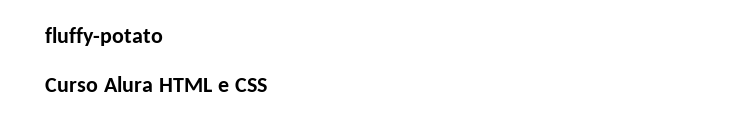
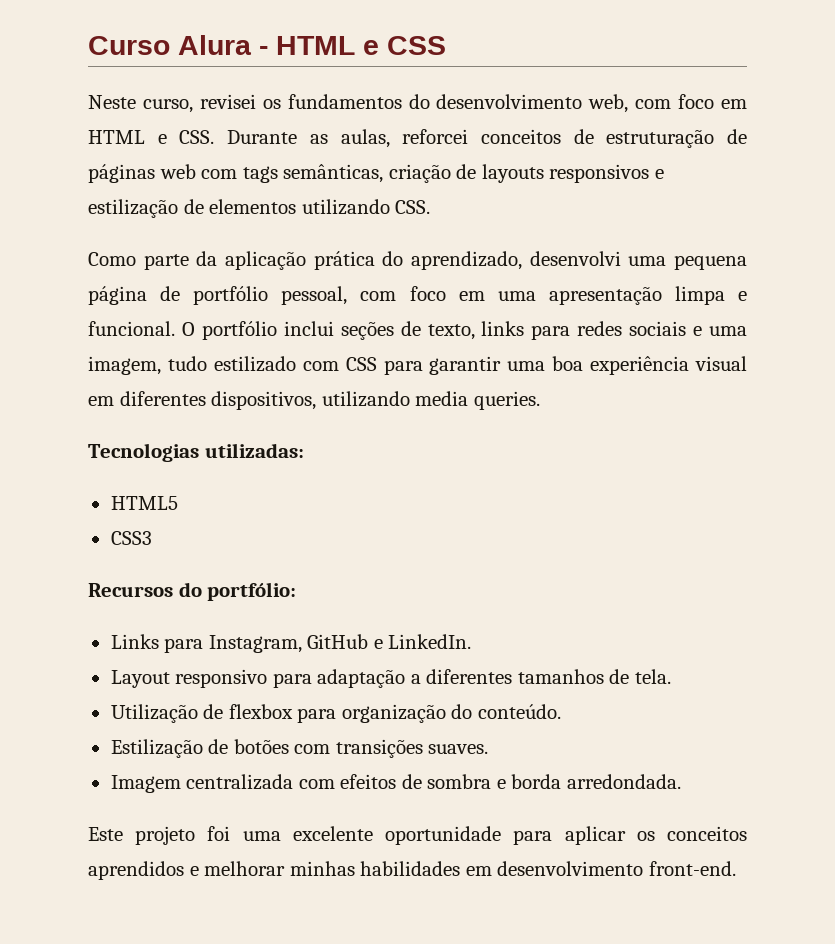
[45,27,163,46] fluffy-potato // -> (88, 45) none
(153, 84) none -> [259,46,268,55] -
(267, 85) none -> [88,94,747,113] [88,129,747,148] [88,164,664,183] [88,199,431,218] [88,251,747,270] [88,286,748,305] [88,321,747,340] [88,356,748,375] [88,391,540,410] [88,443,304,462] [110,496,178,510] [110,531,152,545] [88,582,297,601] [110,634,472,653] [110,669,671,688] [110,704,561,723] [110,739,489,758] [110,774,681,793] [88,826,747,845] [88,861,736,880] // Neste curso, revisei os fundamentos do desenvolvimento web, com foco em HTML e CSS. Durante as aulas, reforcei conceitos de estruturação de páginas web com tags semânticas, criação de layouts responsivos e estilização de elementos utilizando CSS. // Como parte da aplicação prática do aprendizado, desenvolvi uma pequena página de portfólio pessoal, com foco em uma apresentação limpa e funcional. O portfólio inclui seções de texto, links para redes sociais e uma imagem, tudo estilizado com CSS para garantir uma boa experiência visual em diferentes dispositivos, utilizando media queries. // Tecnologias utilizadas: // HTML5 // CSS3 // Recursos do portfólio: // Links para Instagram, GitHub e LinkedIn. // Layout responsivo para adaptação a diferentes tamanhos de tela. // Utilização de flexbox para organização do conteúdo. // Estilização de botões com transições suaves. // Imagem centralizada com efeitos de sombra e borda arredondada. // Este projeto foi uma excelente oportunidade para aplicar os conceitos aprendidos e melhorar minhas habilidades em desenvolvimento front-end.

